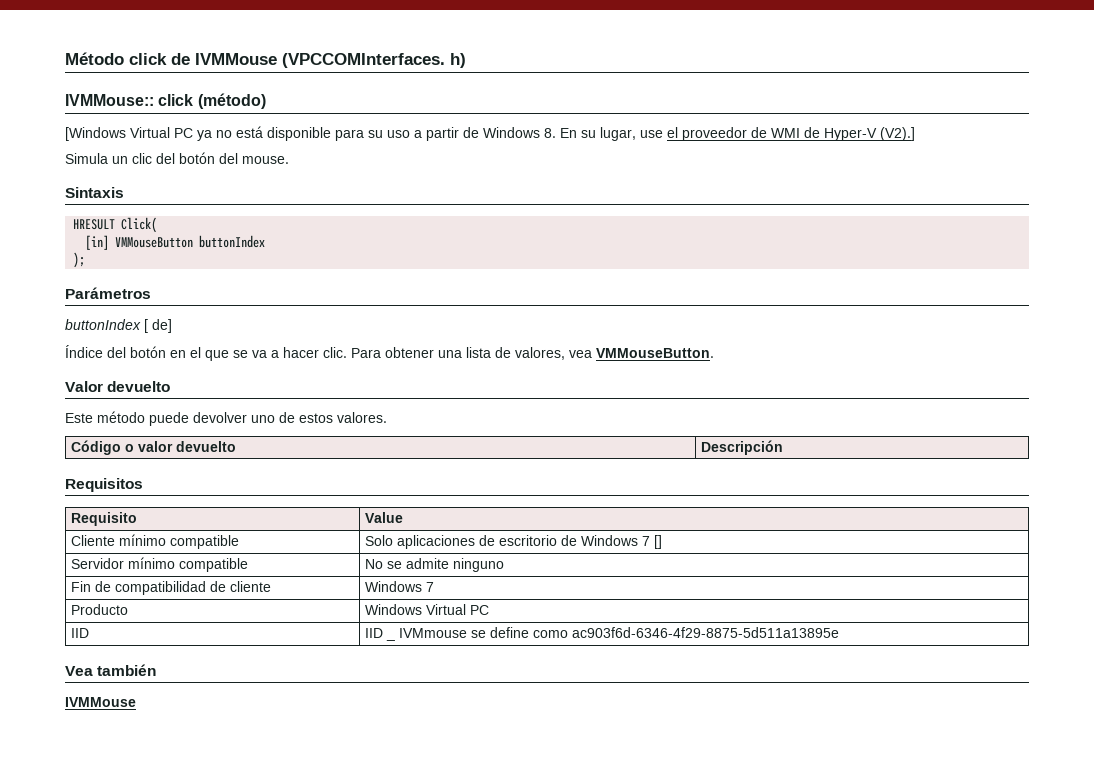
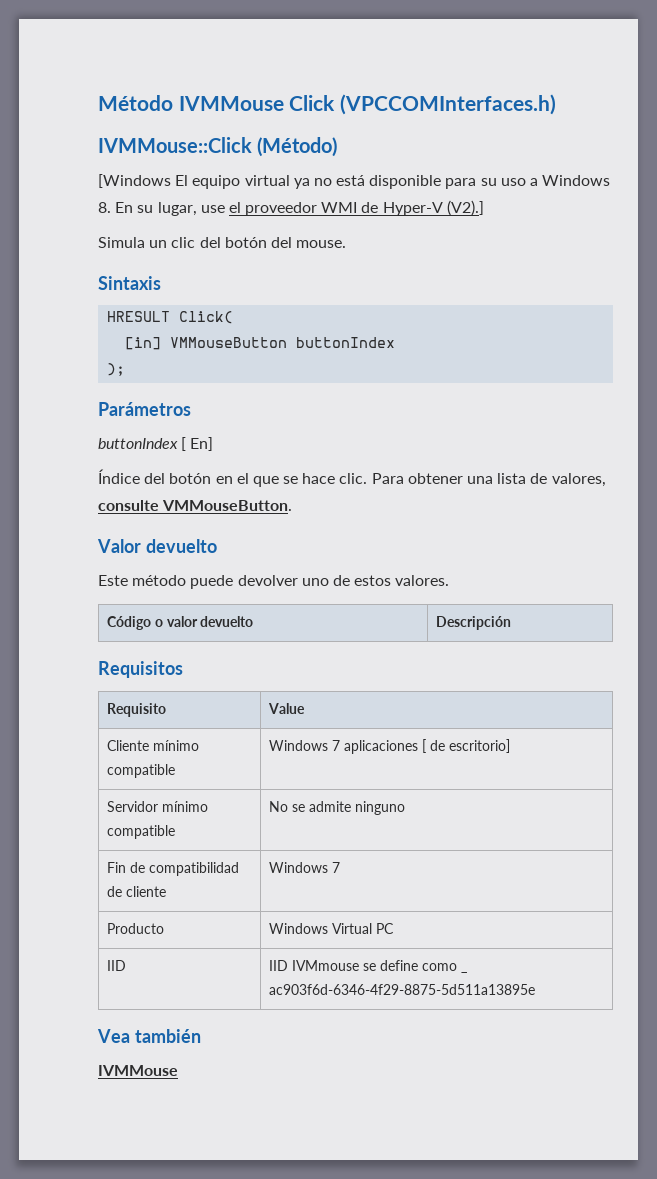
[129,53,466,68] [65,93,266,109] [65,127,193,141] click de IVMMouse (VPCCOMInterfaces. h) // IVMMouse:: click (método) // [Windows Virtual PC -> [178,94,557,115] [98,137,338,157] [98,174,290,189] IVMMouse Click (VPCCOMInterfaces.h) // IVMMouse::Click (Método) // [Windows El equipo virtual
[426,127,479,141] partir de -> (539, 182) none
[751,127,767,138] de -> (318, 209) none
[152,319,172,333] de] -> [190,437,214,451] En]
[252,347,319,358] va a hacer -> [302,473,336,484] hace
[569,350,592,358] vea -> [98,500,159,511] consulte
[365,535,663,549] Solo aplicaciones de escritorio de Windows 7 [] -> [269,739,511,754] Windows 7 aplicaciones [ de escritorio]
[386,638,396,641] _ -> (289, 965) none
(569, 634) none -> [461,971,468,973] _

